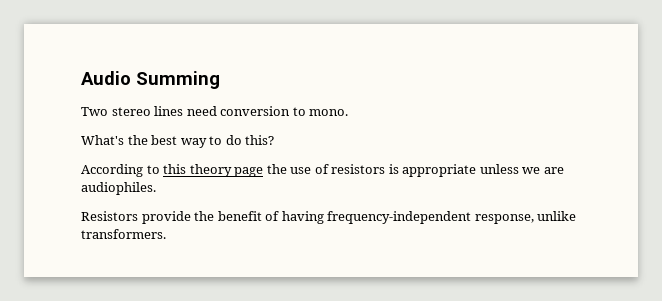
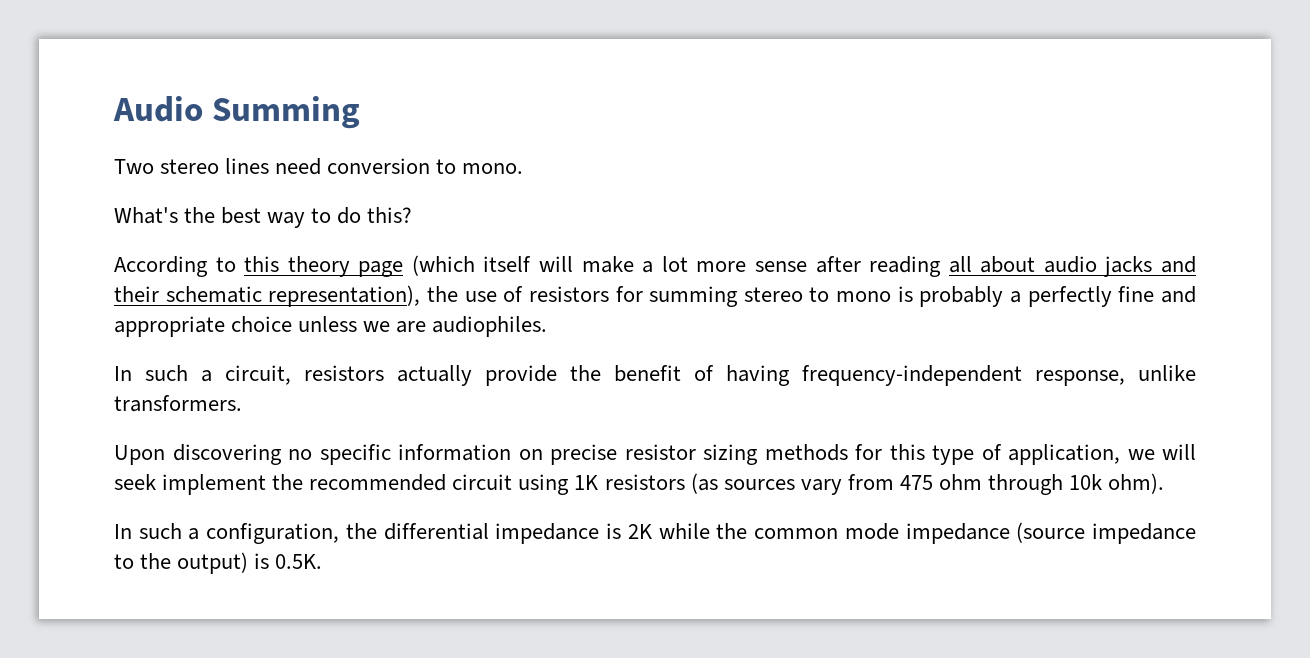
[266,164,564,177] [81,182,156,195] [81,211,138,221] the use of resistors is appropriate unless we are audiophiles. // Resistors -> [411,255,1196,277] [114,285,1196,307] [114,316,548,337] [114,365,472,386] (which itself will make a lot more sense after reading all about audio jacks and their schematic representation), the use of resistors for summing stereo to mono is probably a perfectly fine and appropriate choice unless we are audiophiles. // In such a circuit, resistors actually
(166, 234) none -> [114,444,1196,465] [114,473,1165,495] [114,522,1196,544] [114,552,323,574] // Upon discovering no specific information on precise resistor sizing methods for this type of application, we will seek implement the recommended circuit using 1K resistors (as sources vary from 475 ohm through 10k ohm). // In such a configuration, the differential impedance is 2K while the common mode impedance (source impedance to the output) is 0.5K.

